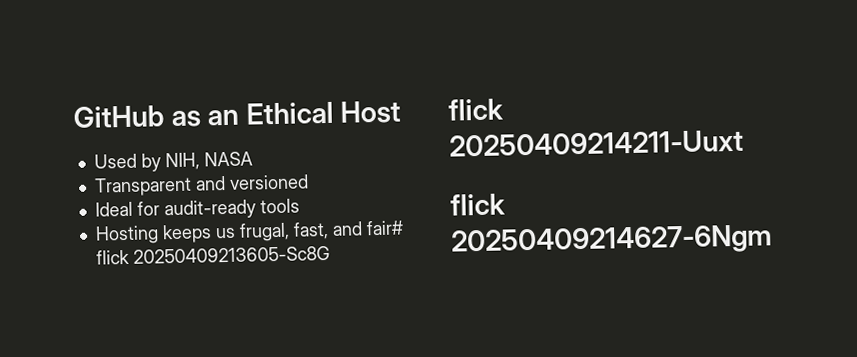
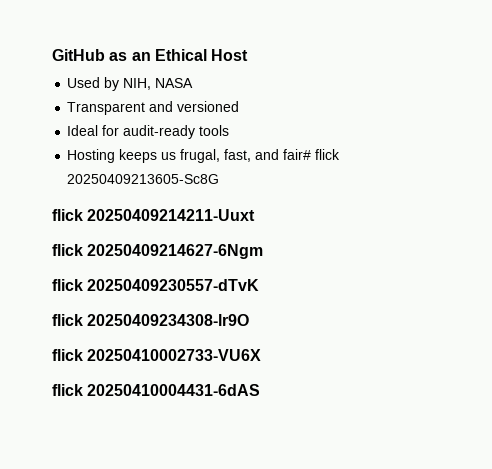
(772, 241) none -> [52,279,260,291] [52,314,250,326] [52,349,262,361] [52,384,261,396] // flick 20250409230557-dTvK // flick 20250409234308-lr9O // flick 20250410002733-VU6X // flick 20250410004431-6dAS

